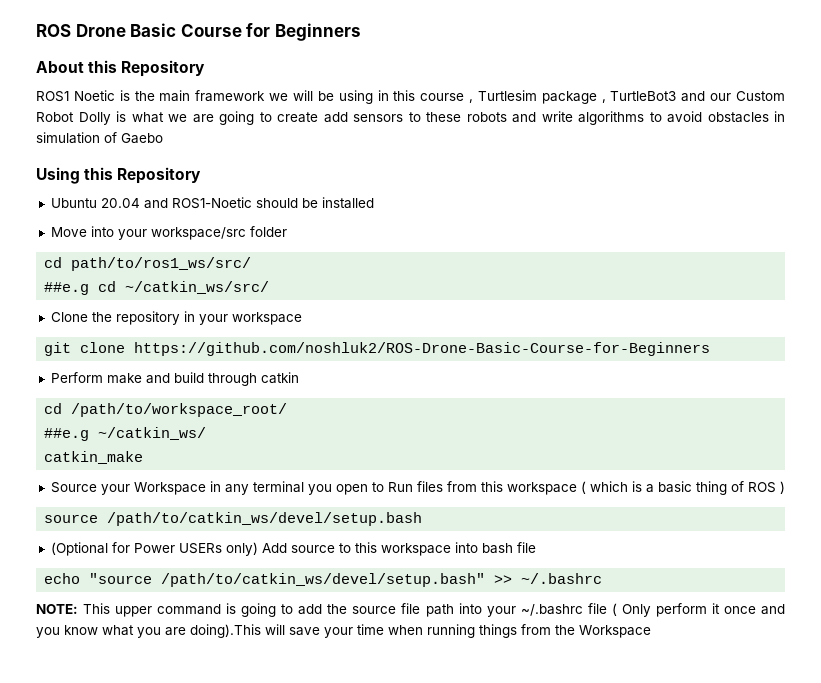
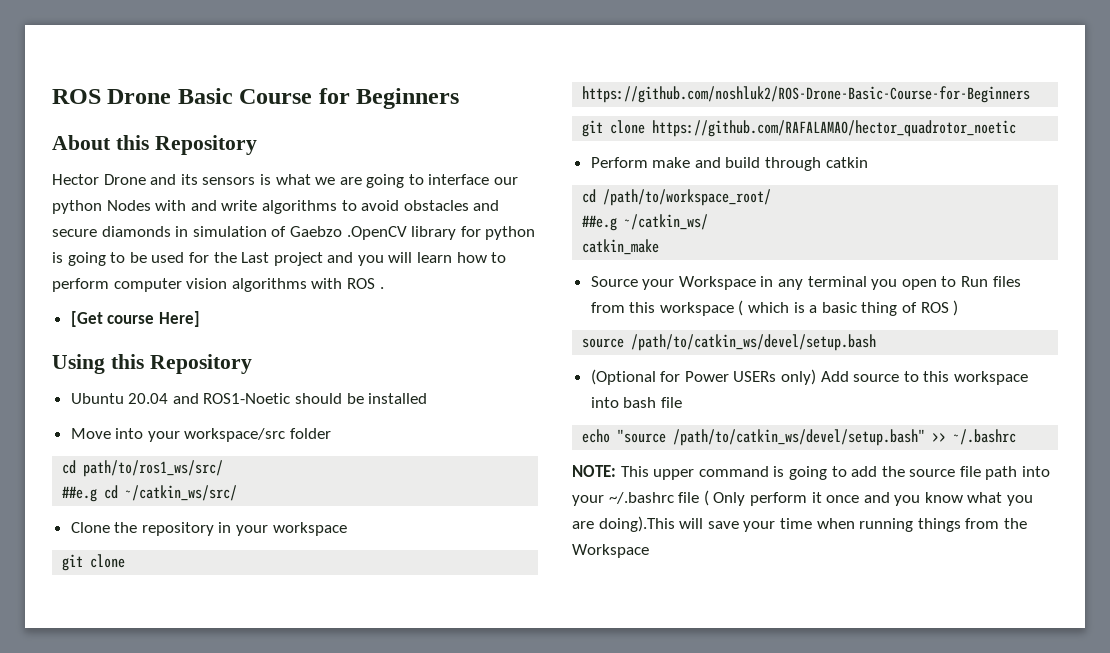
[36,90,786,104] [36,112,111,125] ROS1 Noetic is the main framework we will be using in this course , Turtlesim package , TurtleBot3 and our Custom Robot Dolly -> [52,174,256,185] Hector Drone and its sensors
[277,112,507,123] create add sensors to these robots -> [428,174,519,185] [52,200,187,214] interface our python Nodes with
[774,111,785,122] [36,132,163,144] in simulation of Gaebo -> [473,200,500,211] [52,226,536,240] [52,252,507,266] [52,278,384,292] [70,311,200,327] and secure diamonds in simulation of Gaebzo .OpenCV library for python is going to be used for the Last project and you will learn how to perform computer vision algorithms with ROS . // [Get course Here]
(711, 349) none -> [582,120,1017,137] // git clone https://github.com/RAFALAMAO/hector_quadrotor_noetic

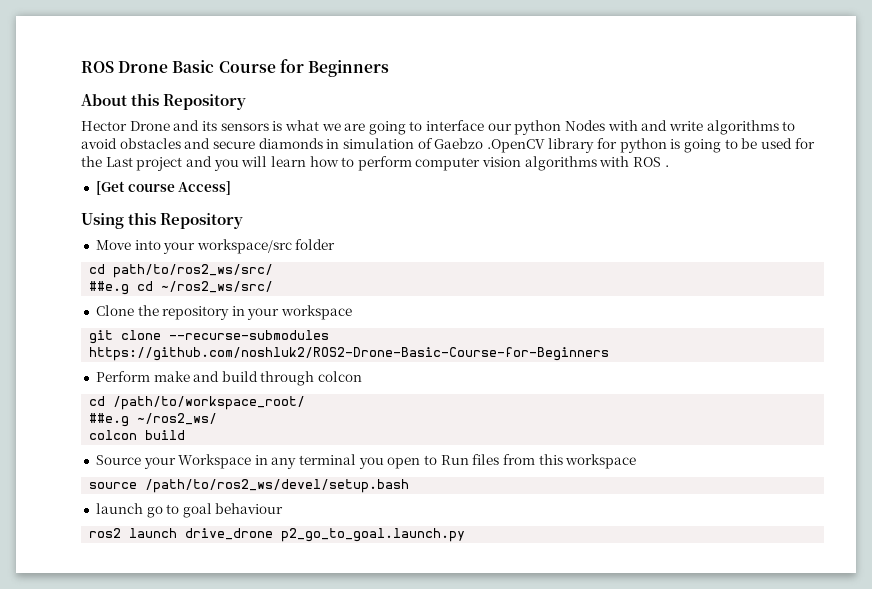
[158,311,200,327] Here] -> [178,181,232,195] Access]
[70,393,428,404] // Ubuntu 20.04 and ROS1-Noetic should be installed -> (244, 221) none
[83,460,224,477] path/to/ros1_ws/src/ -> [113,264,274,278] path/to/ros2_ws/src/
[125,485,238,501] ~/catkin_ws/src/ -> [161,281,274,293] ~/ros2_ws/src/
[582,86,1031,103] [582,120,1017,137] https://github.com/noshluk2/ROS-Drone-Basic-Course-for-Beginners // git clone https://github.com/RAFALAMAO/hector_quadrotor_noetic -> [169,330,330,340] [89,347,610,361] --recurse-submodules https://github.com/noshluk2/ROS2-Drone-Basic-Course-for-Beginners
[825,157,868,168] catkin -> [318,371,363,382] colcon
[624,214,709,230] [582,239,660,255] ~/catkin_ws/ // catkin_make -> [137,413,218,425] [89,430,186,440] ~/ros2_ws/ // colcon build
[738,300,959,316] [582,334,877,351] [590,369,1029,385] [590,397,682,408] [582,429,1017,446] [572,465,1051,480] [572,490,1034,506] [572,516,1027,532] [572,544,649,558] ( which is a basic thing of ROS ) // source /path/to/catkin_ws/devel/setup.bash // (Optional for Power USERs only) Add source to this workspace into bash file // echo "source /path/to/catkin_ws/devel/setup.bash" >> ~/.bashrc // NOTE: This upper command is going to add the source file path into your ~/.bashrc file ( Only perform it once and you know what you are doing).This will save your time when running things from the Workspace -> [89,479,410,493] [95,503,284,518] [89,528,466,542] // source /path/to/ros2_ws/devel/setup.bash // launch go to goal behaviour // ros2 launch drive_drone p2_go_to_goal.launch.py

